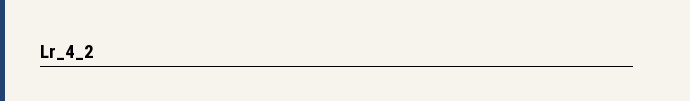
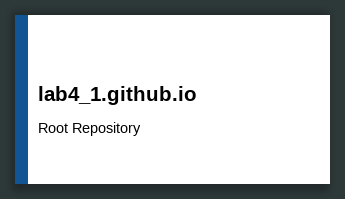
[40,45,94,60] Lr_4_2 -> [38,86,197,105] [38,122,141,136] lab4_1.github.io // Root Repository

